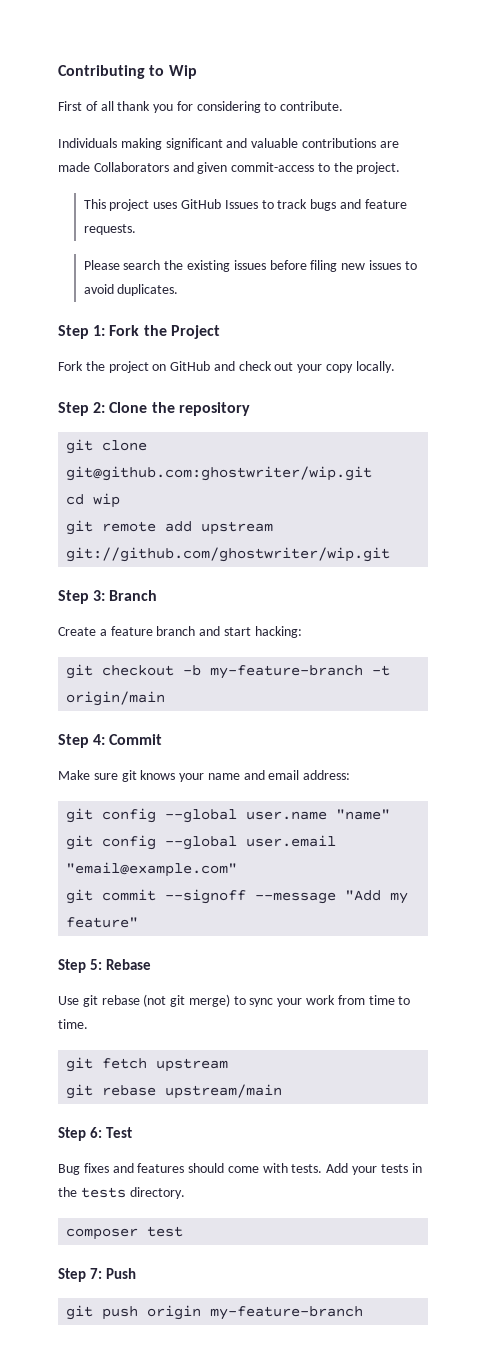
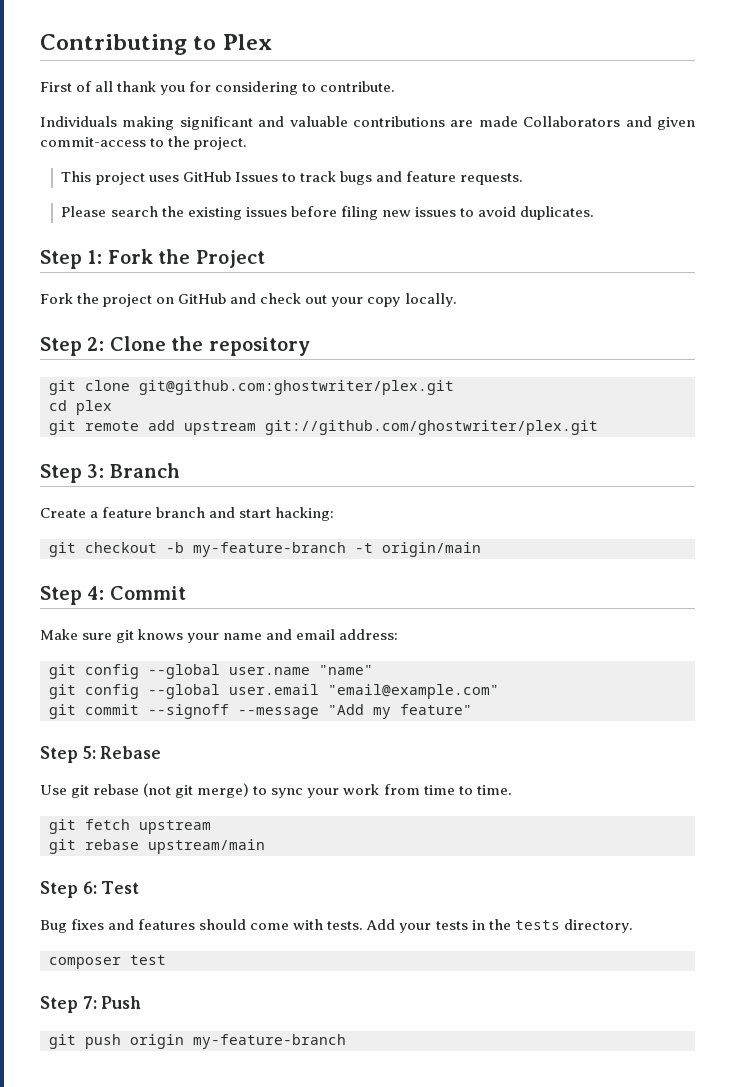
[168,65,197,79] Wip -> [222,34,272,50] Plex
[66,466,373,481] git@github.com:ghostwriter/wip.git -> [139,380,454,395] git@github.com:ghostwriter/plex.git
[93,493,121,508] wip -> [76,400,112,415] plex
[66,547,391,562] git://github.com/ghostwriter/wip.git -> [265,420,598,435] git://github.com/ghostwriter/plex.git

